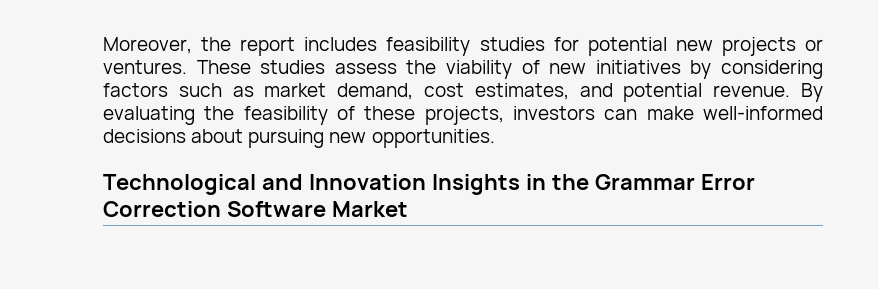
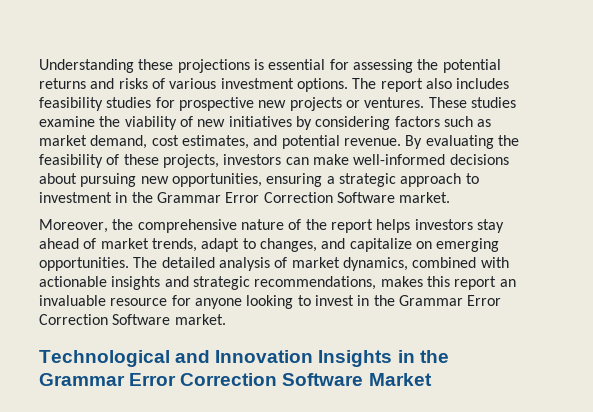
[103,37,296,56] Moreover, the report -> [39,59,501,73] [39,78,452,92] Understanding these projections is essential for assessing the potential returns and risks of various investment options. The report also
[587,37,667,56] potential -> [178,97,254,111] prospective
[334,63,397,74] assess -> [39,116,95,127] examine
[371,129,495,148] opportunities. -> [171,173,479,187] [39,192,451,203] [39,219,504,233] [39,238,500,252] [39,257,509,271] [39,276,516,290] [39,295,502,309] [39,314,226,325] opportunities, ensuring a strategic approach to investment in the Grammar Error Correction Software market. // Moreover, the comprehensive nature of the report helps investors stay ahead of market trends, adapt to changes, and capitalize on emerging opportunities. The detailed analysis of market dynamics, combined with actionable insights and strategic recommendations, makes this report an invaluable resource for anyone looking to invest in the Grammar Error Correction Software market.

